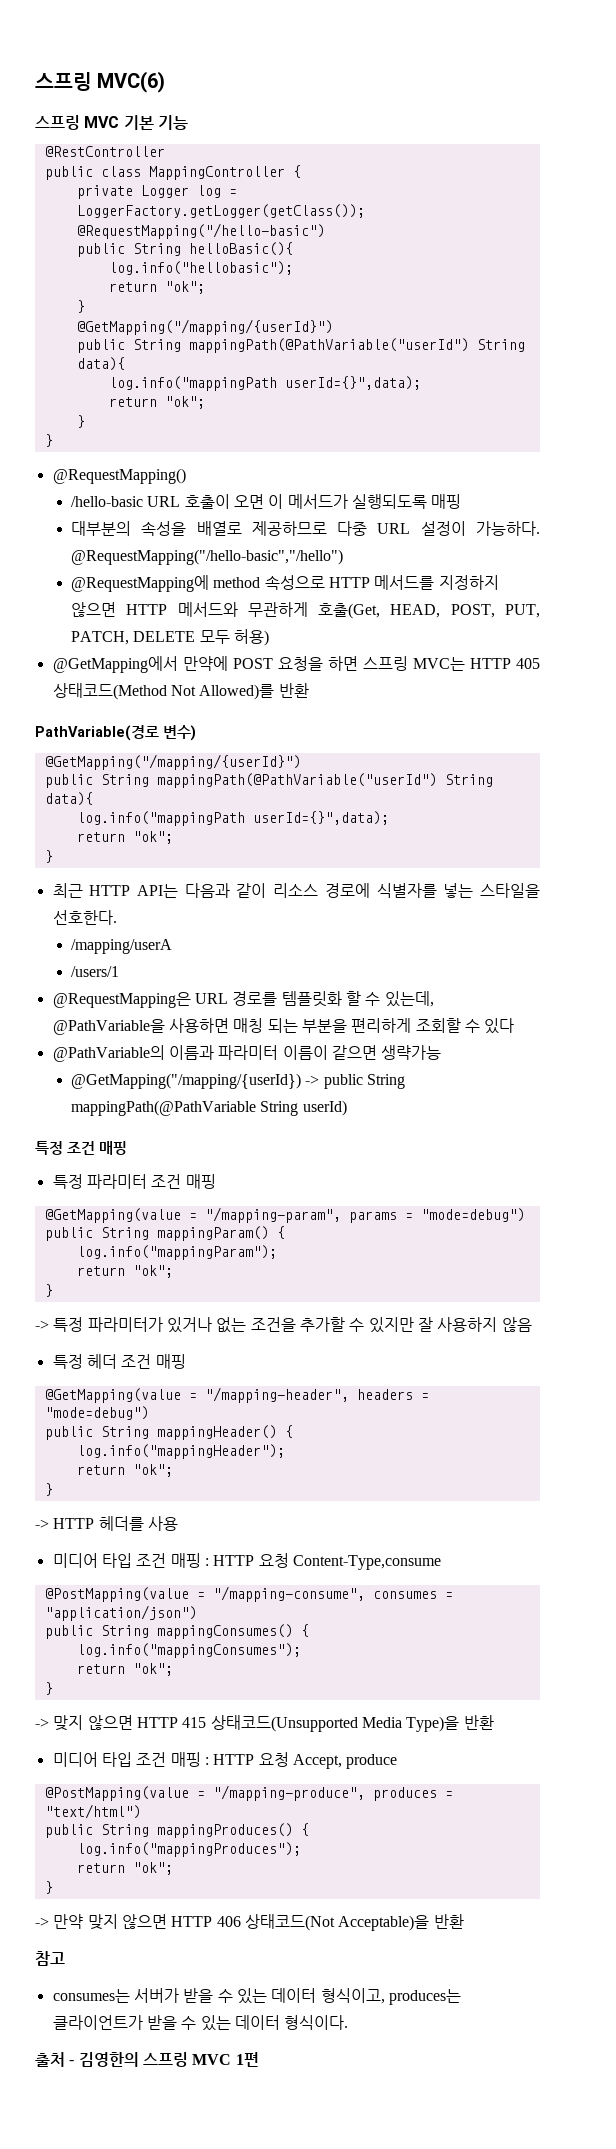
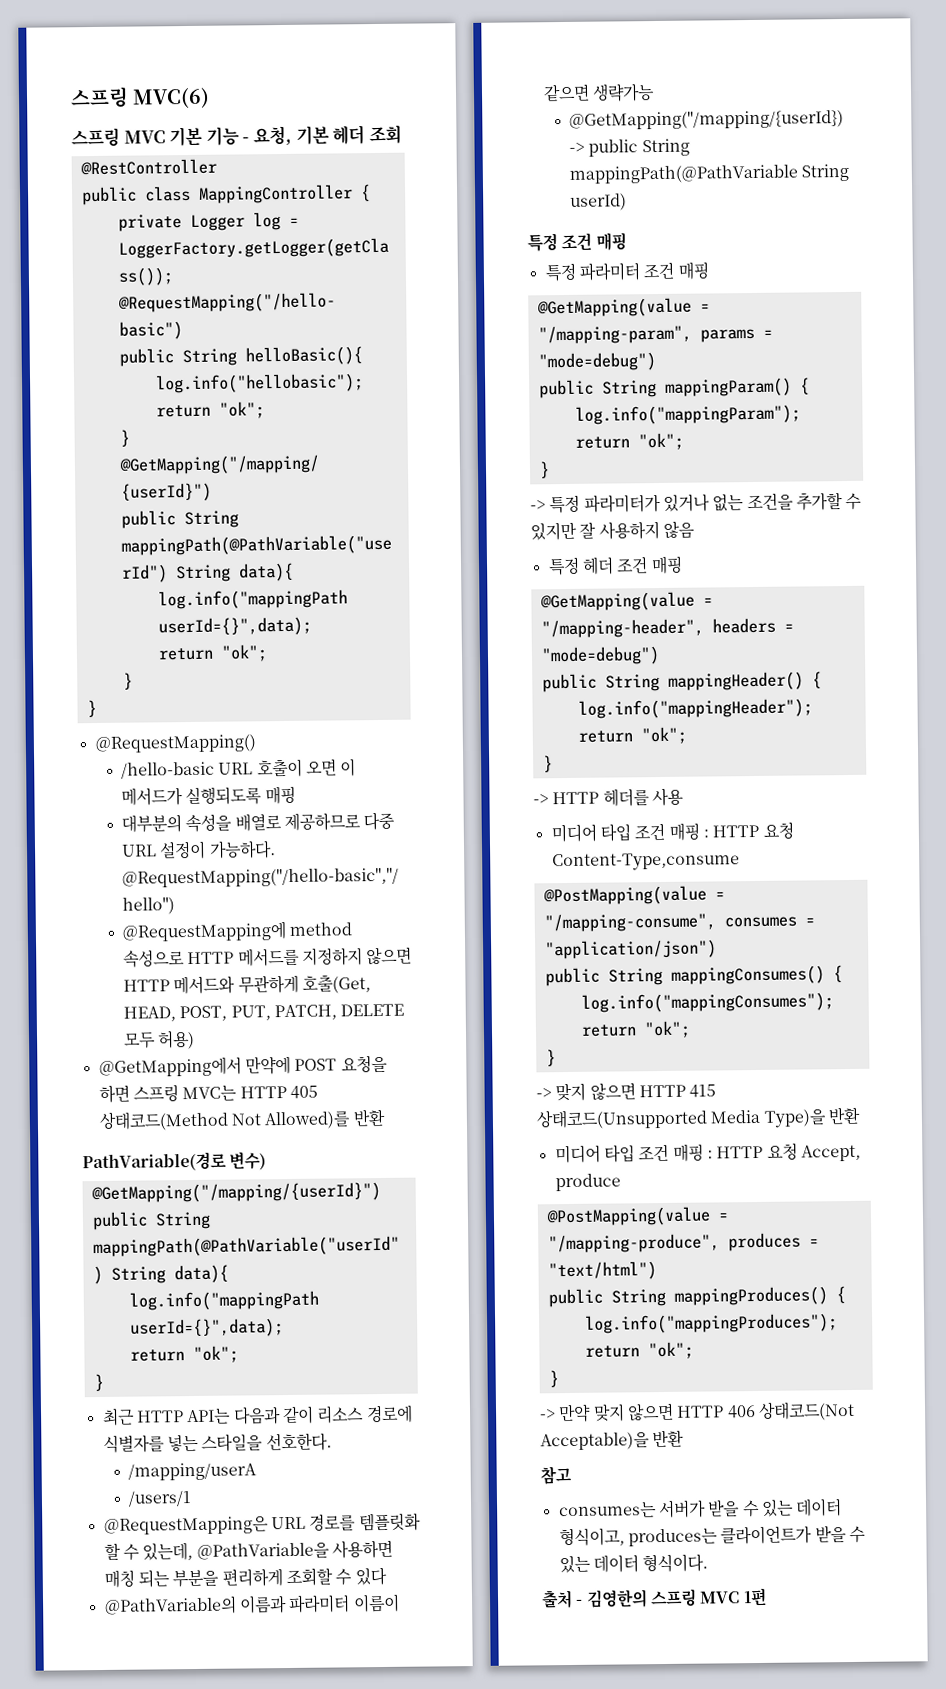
(188, 122) none -> [242,124,402,146] - 요청, 기본 헤더 조회

